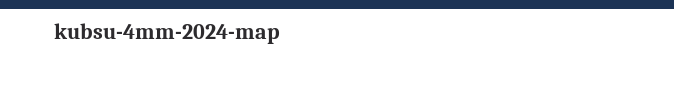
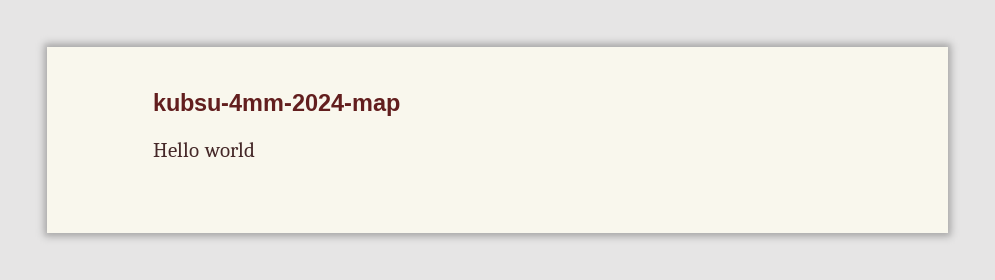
(280, 33) none -> [153,142,255,157] // Hello world

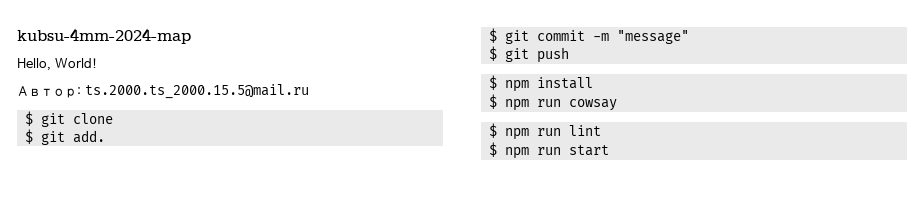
[153,142,255,157] Hello world -> [17,58,98,71] [17,84,309,99] [24,111,113,127] [24,129,105,145] [488,28,689,44] [488,46,569,63] [488,75,593,92] [488,94,617,111] [488,123,601,140] [488,142,609,159] Hello, World! // Автор: ts.2000.ts_2000.15.5@mail.ru // $ git clone // $ git add. // $ git commit -m "message" // $ git push // $ npm install // $ npm run cowsay // $ npm run lint // $ npm run start

